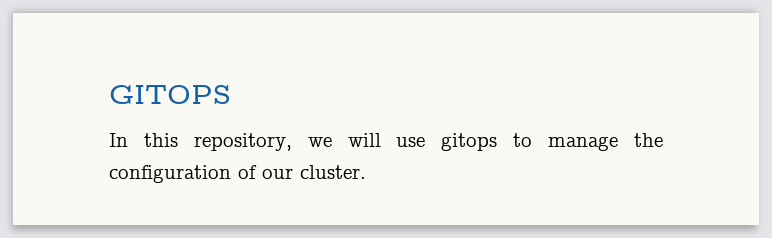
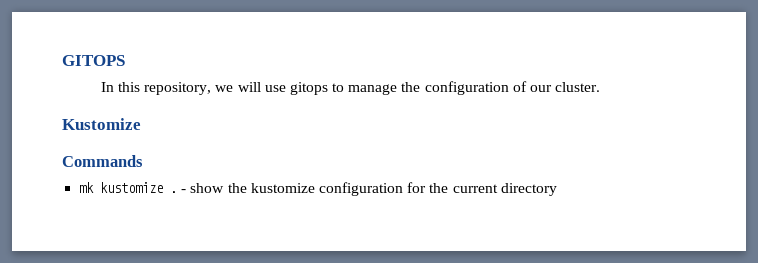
(366, 172) none -> [62,118,141,130] [62,155,143,167] [79,182,557,196] // Kustomize // Commands // mk kustomize . - show the kustomize configuration for the current directory

